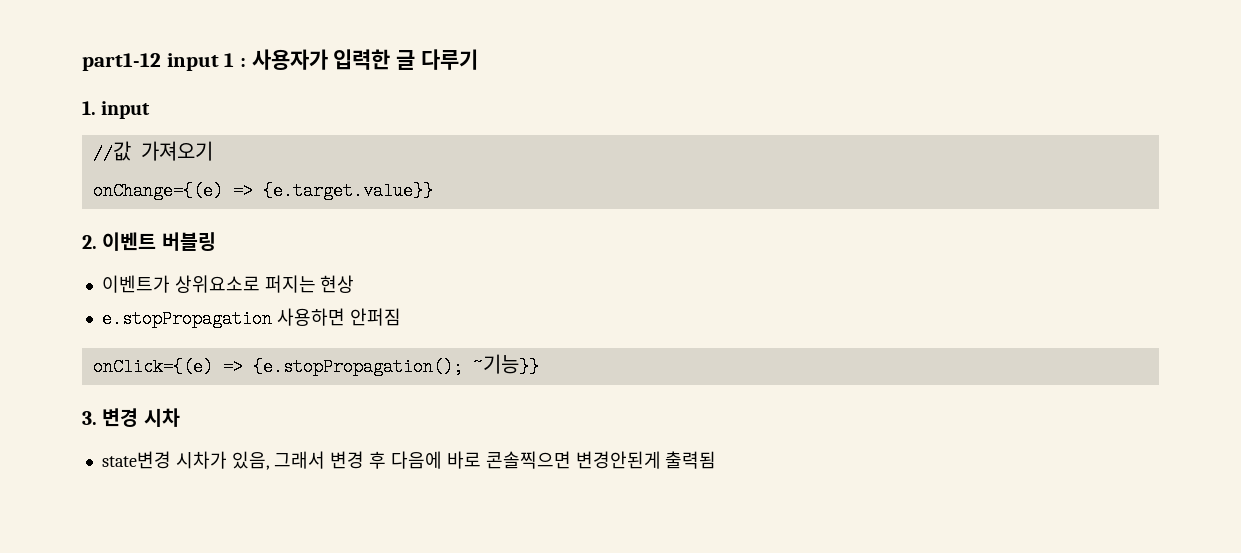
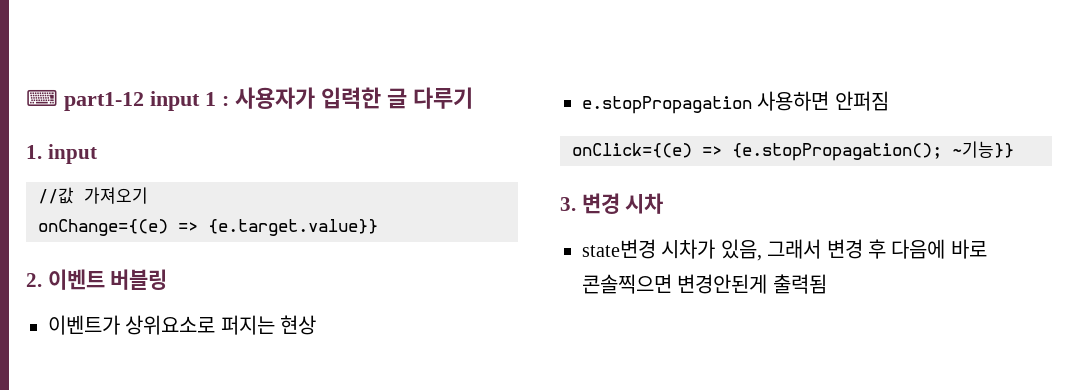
(82, 62) none -> [26,89,58,106] ⌨

